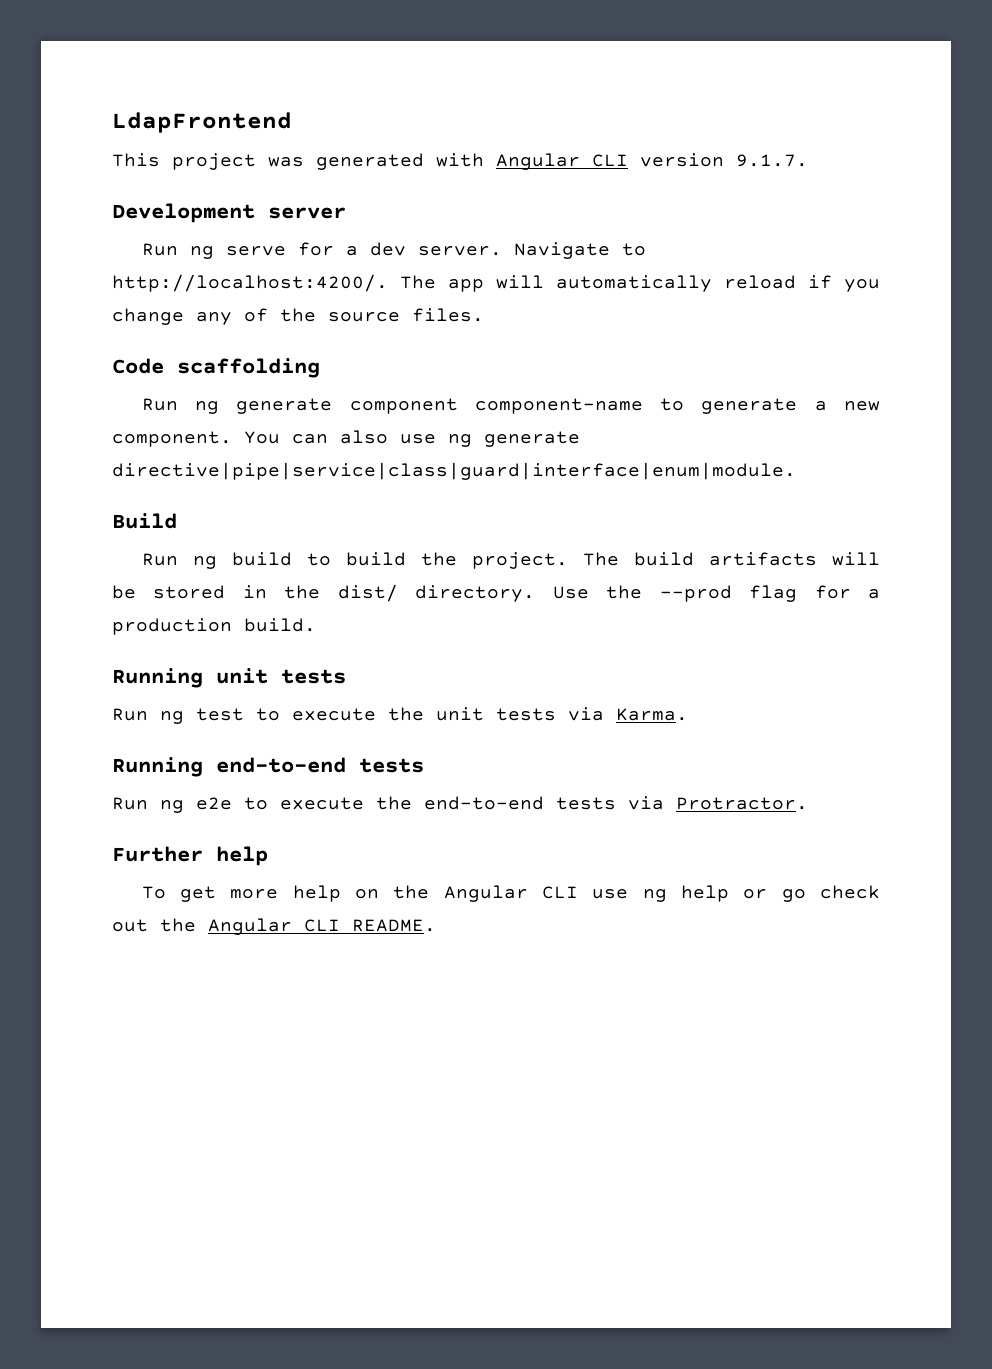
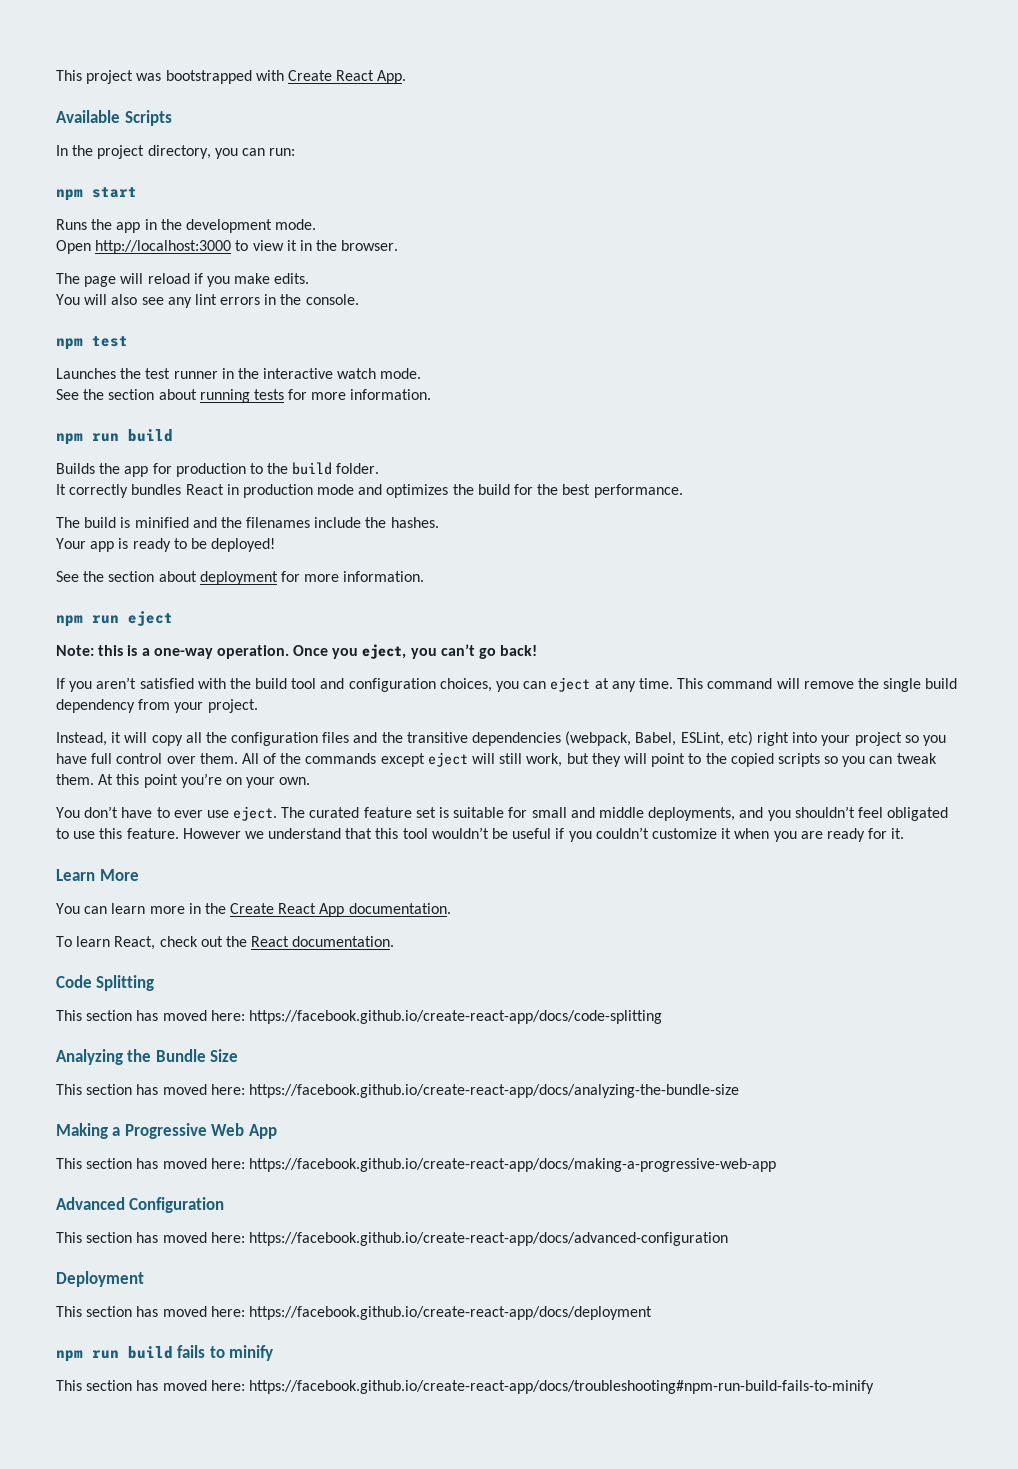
[112,112,292,133] LdapFrontend // -> (56, 75) none
[316,153,808,170] [112,203,346,223] [141,242,646,259] [112,274,880,292] [112,308,484,325] [112,358,320,378] [141,398,880,414] [112,430,580,447] [112,462,796,480] [112,513,177,529] [141,552,880,569] [112,584,881,602] [112,618,316,635] [112,668,346,688] [112,707,688,724] [112,757,424,777] [112,796,808,813] [112,846,268,866] [141,885,880,902] [112,918,436,935] generated with Angular CLI version 9.1.7. // Development server // Run ng serve for a dev server. Navigate to http://localhost:4200/. The app will automatically reload if you change any of the source files. // Code scaffolding // Run ng generate component component-name to generate a new component. You can also use ng generate directive|pipe|service|class|guard|interface|enum|module. // Build // Run ng build to build the project. The build artifacts will be stored in the dist/ directory. Use the --prod flag for a production build. // Running unit tests // Run ng test to execute the unit tests via Karma. // Running end-to-end tests // Run ng e2e to execute the end-to-end tests via Protractor. // Further help // To get more help on the Angular CLI use ng help or go check out the Angular CLI README. -> [165,70,407,84] [56,110,172,126] [56,145,296,159] [56,187,137,201] [56,219,317,233] [56,240,399,254] [56,273,310,287] [56,294,359,308] [56,336,128,350] [56,368,422,379] [56,389,432,403] [56,429,173,445] [56,462,380,477] [56,484,683,498] [56,517,439,528] [56,538,276,552] [56,571,425,585] [56,611,173,627] [56,644,538,659] [56,677,958,692] [56,699,258,713] [56,731,946,746] [56,752,937,767] [56,773,311,788] [56,806,949,821] [56,827,905,842] [56,869,139,881] [56,903,451,917] [56,936,395,950] [56,975,155,991] [56,1010,662,1024] [56,1049,239,1065] [56,1084,739,1098] [56,1123,277,1139] [56,1158,776,1172] [56,1197,225,1213] [56,1232,728,1246] [56,1271,144,1287] [56,1306,652,1320] [56,1345,274,1362] [56,1380,874,1394] bootstrapped with Create React App. // Available Scripts // In the project directory, you can run: // npm start // Runs the app in the development mode. // Open http://localhost:3000 to view it in the browser. // The page will reload if you make edits. // You will also see any lint errors in the console. // npm test // Launches the test runner in the interactive watch mode. // See the section about running tests for more information. // npm run build // Builds the app for production to the build folder. // It correctly bundles React in production mode and optimizes the build for the best performance. // The build is minified and the filenames include the hashes. // Your app is ready to be deployed! // See the section about deployment for more information. // npm run eject // Note: this is a one-way operation. Once you eject, you can’t go back! // If you aren’t satisfied with the build tool and configuration choices, you can eject at any time. This command will remove the single build dependency from your project. // Instead, it will copy all the configuration files and the transitive dependencies (webpack, Babel, ESLint, etc) right into your project so you have full control over them. All of the commands except eject will still work, but they will point to the copied scripts so you can tweak them. At this point you’re on your own. // You don’t have to ever use eject. The curated feature set is suitable for small and middle deployments, and you shouldn’t feel obligated to use this feature. However we understand that this tool wouldn’t be useful if you couldn’t customize it when you are ready for it. // Learn More // You can learn more in the Create React App documentation. // To learn React, check out the React documentation. // Code Splitting // This section has moved here: https://facebook.github.io/create-react-app/docs/code-splitting // Analyzing the Bundle Size // This section has moved here: https://facebook.github.io/create-react-app/docs/analyzing-the-bundle-size // Making a Progressive Web App // This section has moved here: https://facebook.github.io/create-react-app/docs/making-a-progressive-web-app // Advanced Configuration // This section has moved here: https://facebook.github.io/create-react-app/docs/advanced-configuration // Deployment // This section has moved here: https://facebook.github.io/create-react-app/docs/deployment // npm run build fails to minify // This section has moved here: https://facebook.github.io/create-react-app/docs/troubleshooting#npm-run-build-fails-to-minify

